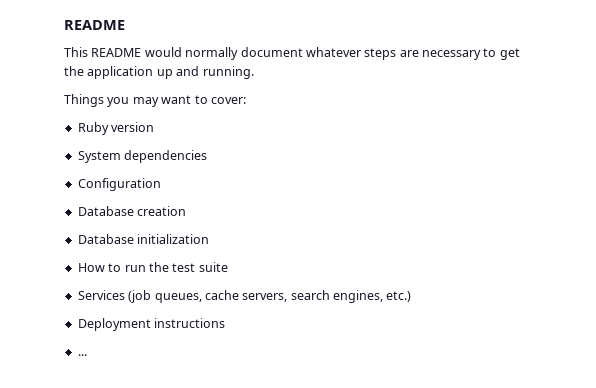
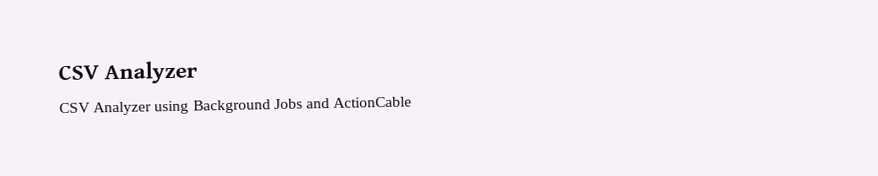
[64,20,125,30] [64,47,520,60] [64,66,254,79] [64,94,246,107] [77,122,155,135] [77,150,208,163] [77,178,161,191] [77,206,187,216] [77,234,210,244] [77,262,228,272] [77,290,412,303] [77,318,226,331] [77,354,87,356] README // This README would normally document whatever steps are necessary to get the application up and running. // Things you may want to cover: // Ruby version // System dependencies // Configuration // Database creation // Database initialization // How to run the test suite // Services (job queues, cache servers, search engines, etc.) // Deployment instructions // ... -> [58,60,199,85] [59,96,413,116] CSV Analyzer // CSV Analyzer using Background Jobs and ActionCable

